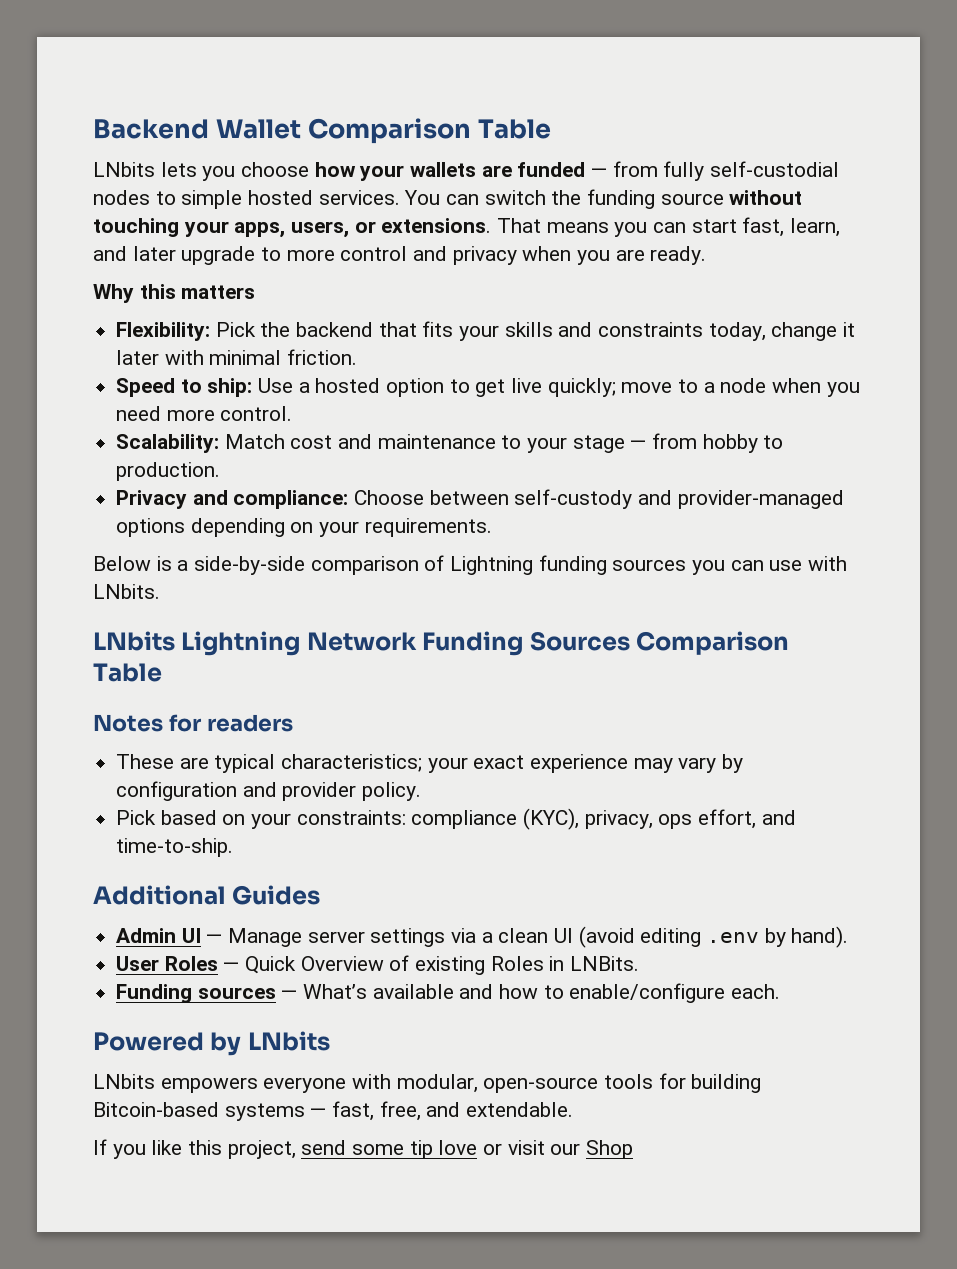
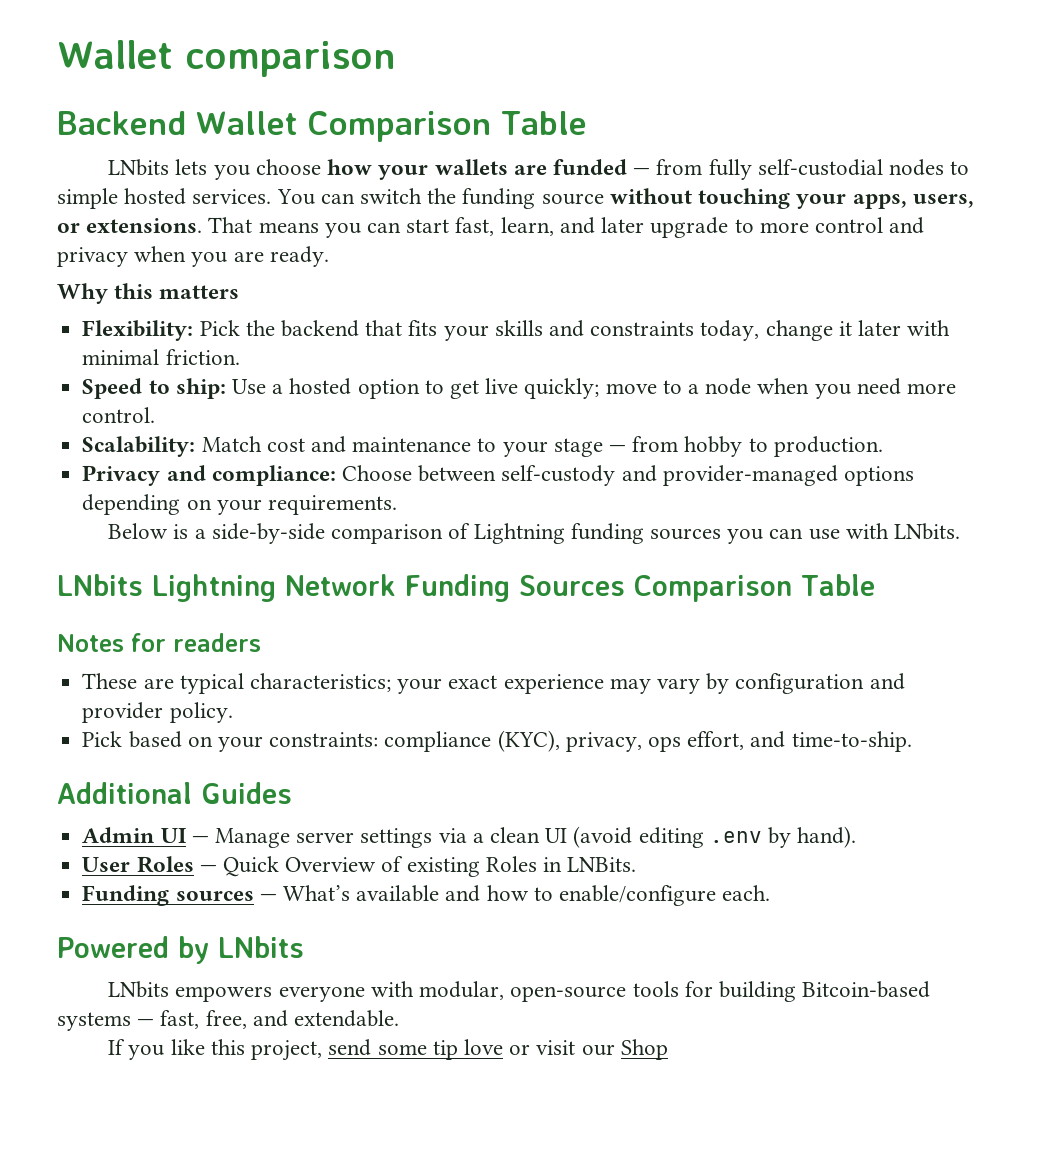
(93, 129) none -> [57,40,396,77] Wallet comparison //

